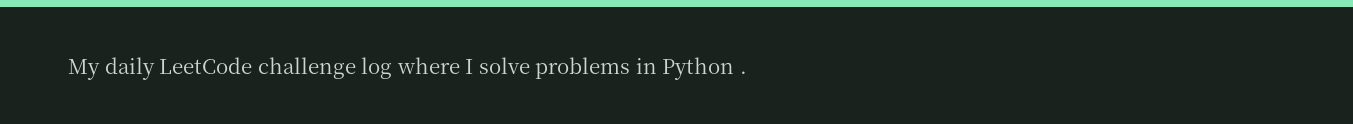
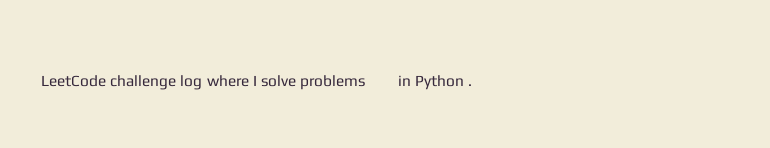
[68,57,155,80] My daily -> (41, 81) none

